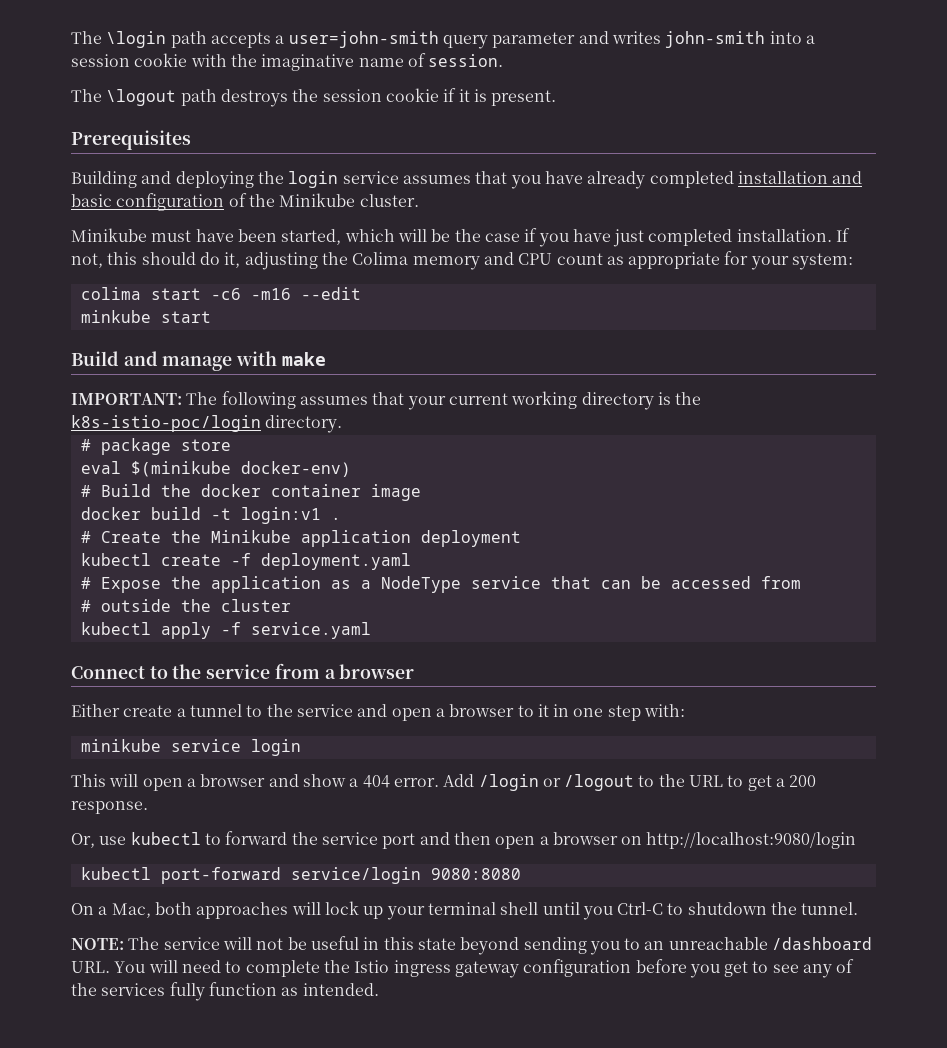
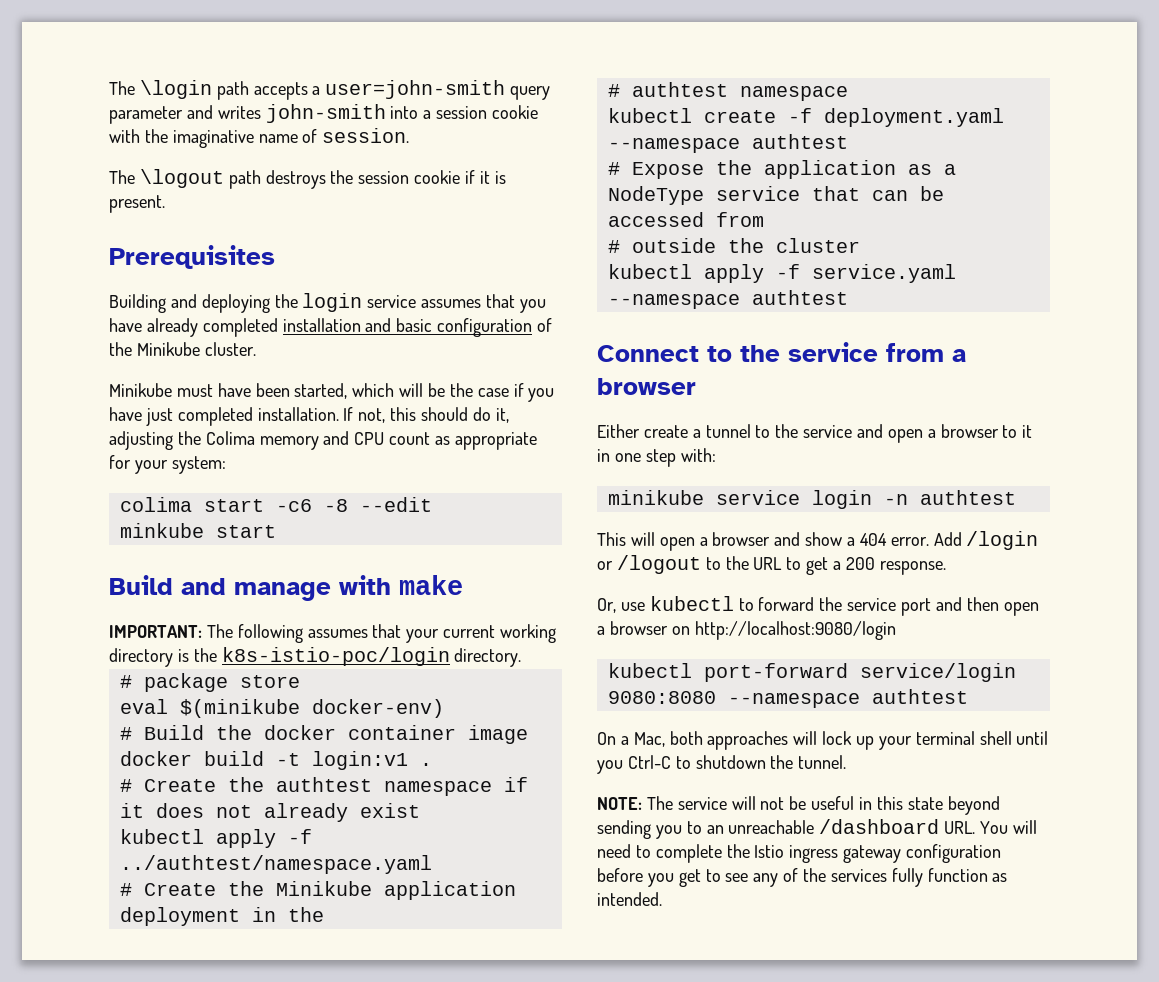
[250,288,291,300] -m16 -> [323,499,348,512] -8
(341, 518) none -> [119,777,528,796] [119,803,420,822] [119,829,312,848] [119,855,432,874] // # Create the authtest namespace if it does not already exist // kubectl apply -f ../authtest/namespace.yaml
(521, 538) none -> [251,907,324,922] [607,82,848,101] in the // # authtest namespace
(411, 561) none -> [607,134,848,153] --namespace authtest
(371, 630) none -> [607,290,848,309] --namespace authtest
(301, 747) none -> [883,490,1016,505] -n authtest
(521, 874) none -> [727,689,968,708] --namespace authtest

